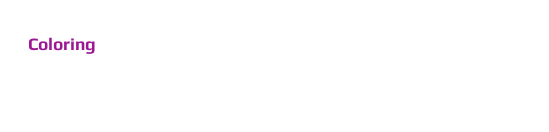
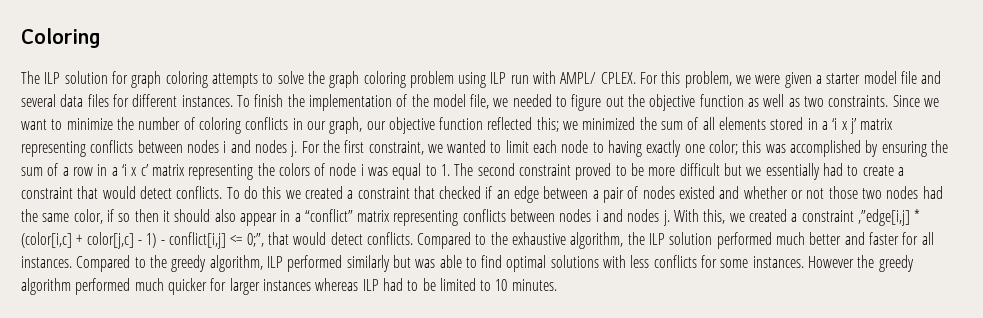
(96, 45) none -> [21,71,942,88] [21,94,939,111] [21,117,894,134] [21,140,948,157] [21,163,904,180] [21,186,943,203] [21,209,921,226] [21,232,934,249] [21,255,914,272] [21,278,557,295] // The ILP solution for graph coloring attempts to solve the graph coloring problem using ILP run with AMPL/ CPLEX. For this problem, we were given a starter model file and several data files for different instances. To finish the implementation of the model file, we needed to figure out the objective function as well as two constraints. Since we want to minimize the number of coloring conflicts in our graph, our objective function reflected this; we minimized the sum of all elements stored in a ‘i x j’ matrix representing conflicts between nodes i and nodes j. For the first constraint, we wanted to limit each node to having exactly one color; this was accomplished by ensuring the sum of a row in a ‘i x c’ matrix representing the colors of node i was equal to 1. The second constraint proved to be more difficult but we essentially had to create a constraint that would detect conflicts. To do this we created a constraint that checked if an edge between a pair of nodes existed and whether or not those two nodes had the same color, if so then it should also appear in a “conflict” matrix representing conflicts between nodes i and nodes j. With this, we created a constraint ,”edge[i,j] * (color[i,c] + color[j,c] - 1) - conflict[i,j] <= 0;”, that would detect conflicts. Compared to the exhaustive algorithm, the ILP solution performed much better and faster for all instances. Compared to the greedy algorithm, ILP performed similarly but was able to find optimal solutions with less conflicts for some instances. However the greedy algorithm performed much quicker for larger instances whereas ILP had to be limited to 10 minutes.

